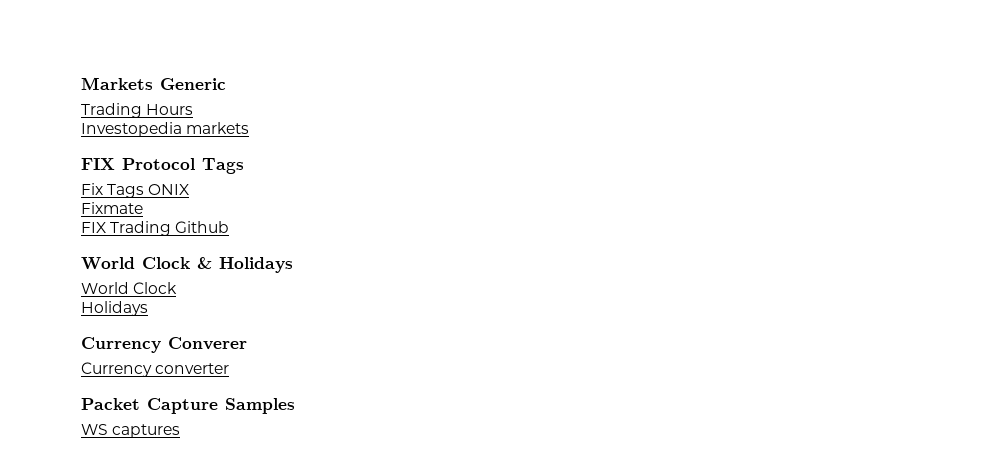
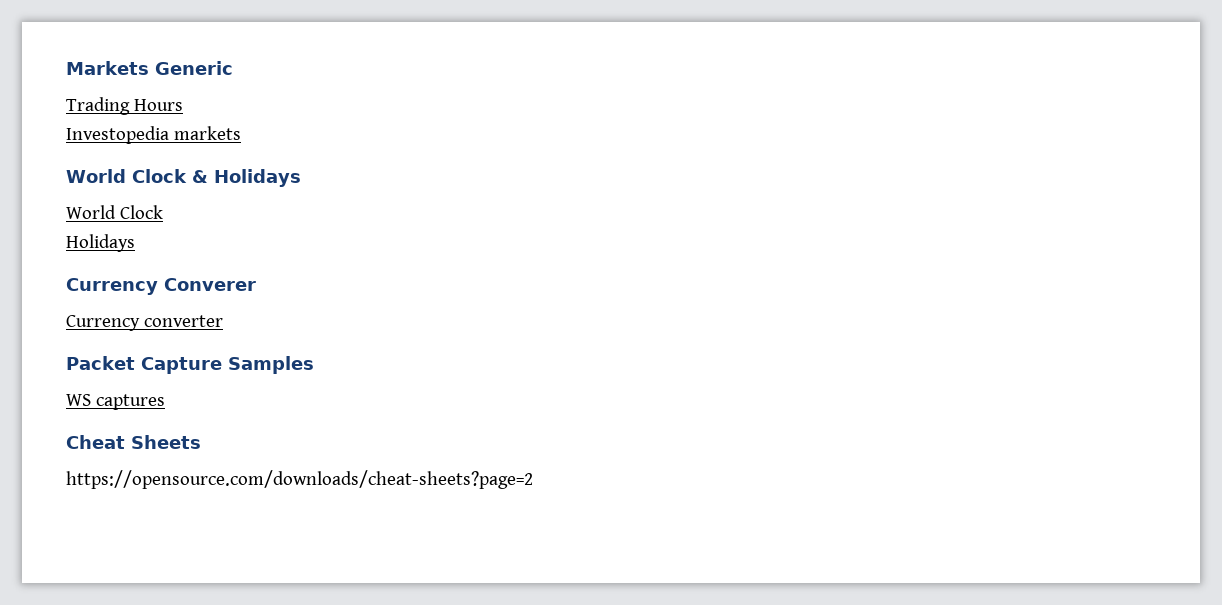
[81,158,244,174] [81,183,190,198] [81,202,143,214] [81,221,230,236] // FIX Protocol Tags // Fix Tags ONIX // Fixmate // FIX Trading Github -> (241, 133) none
(181, 431) none -> [66,435,201,449] [66,470,533,489] // Cheat Sheets // https://opensource.com/downloads/cheat-sheets?page=2

